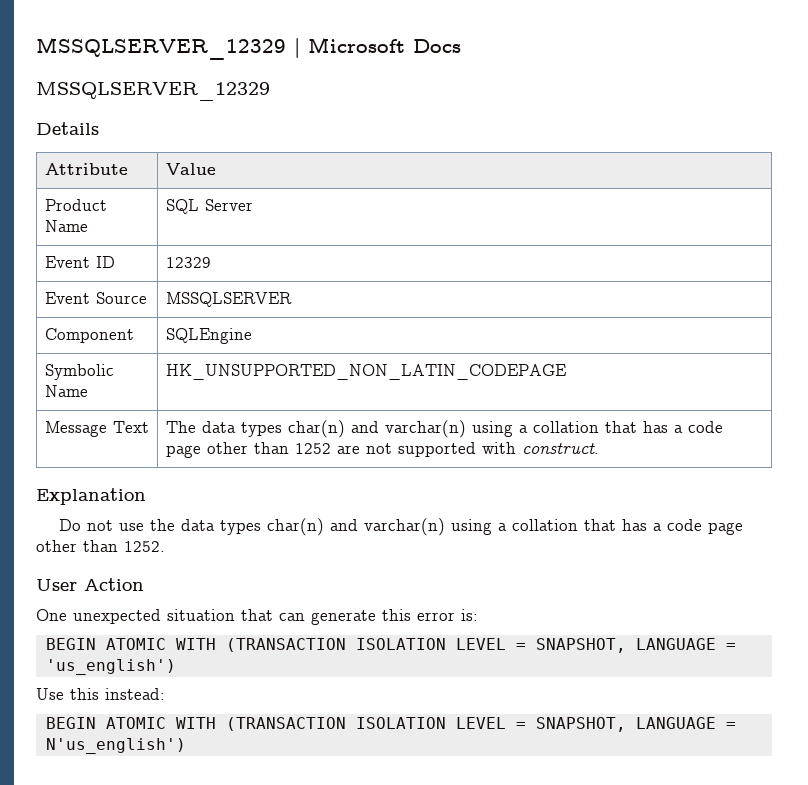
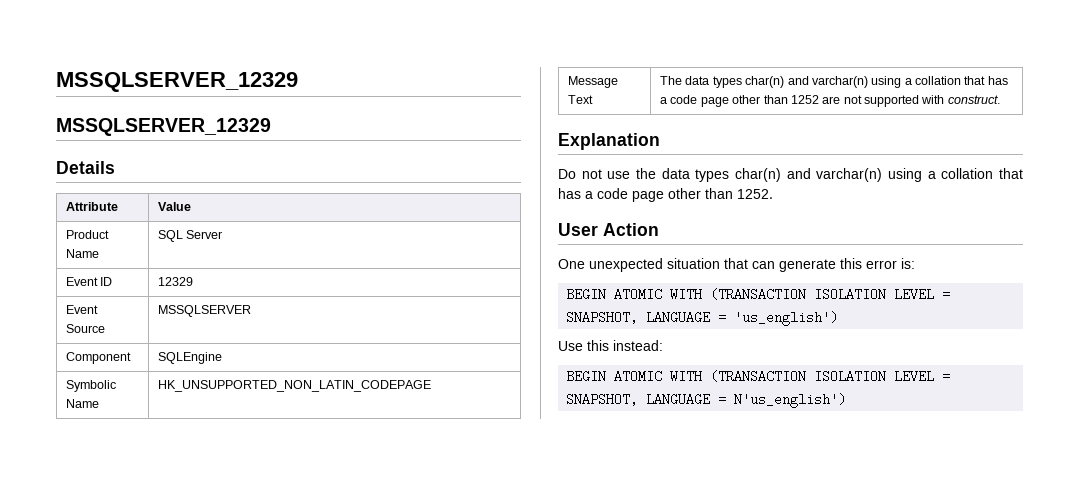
[36,37,461,60] MSSQLSERVER_12329 | Microsoft Docs -> [56,72,298,92] MSSQLSERVER_12329

